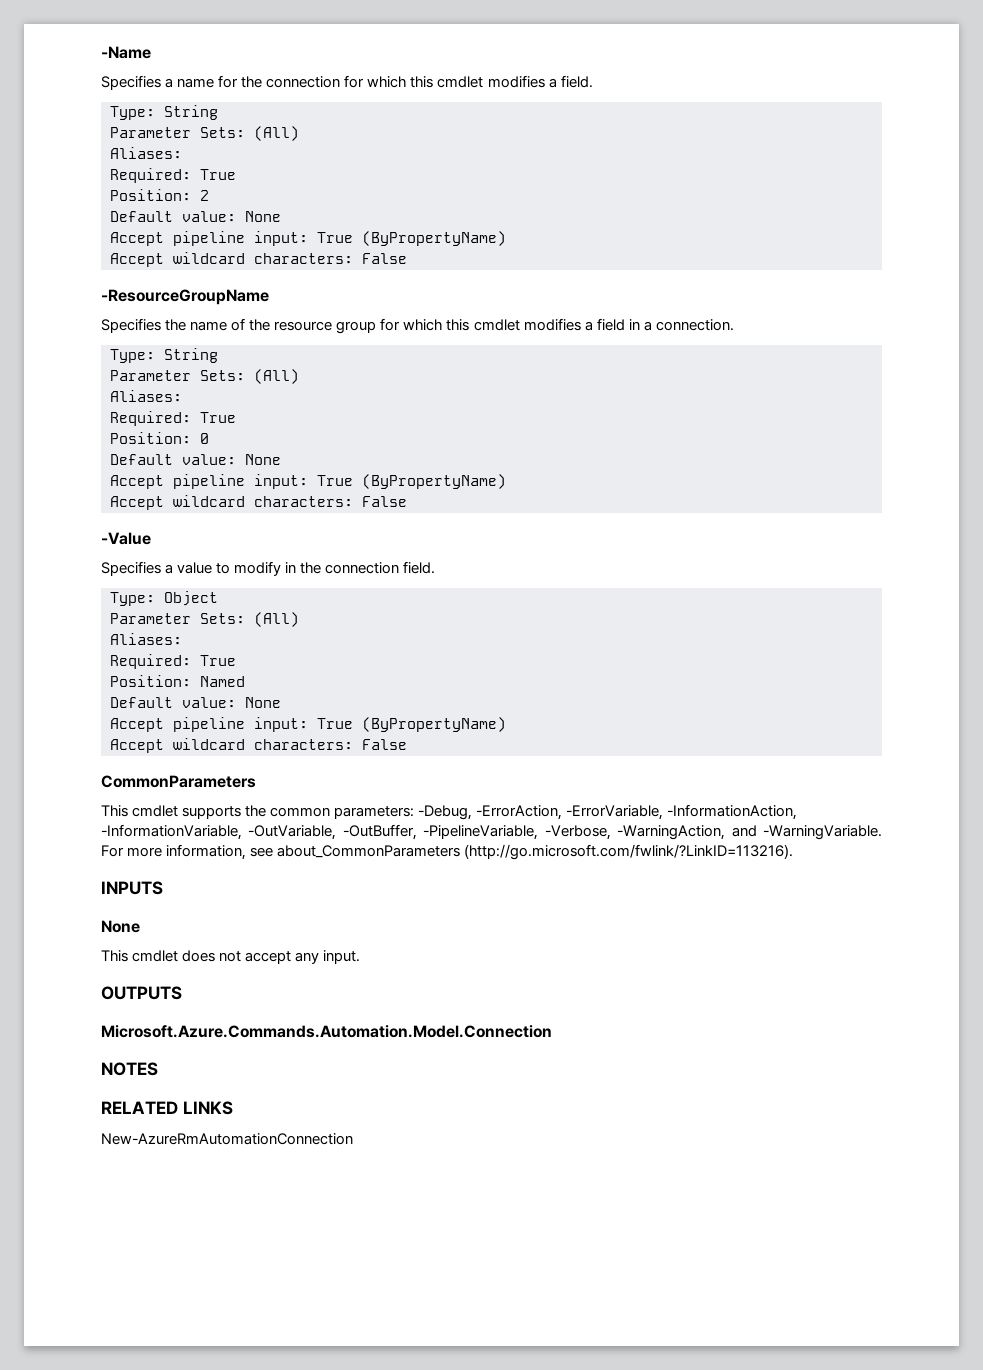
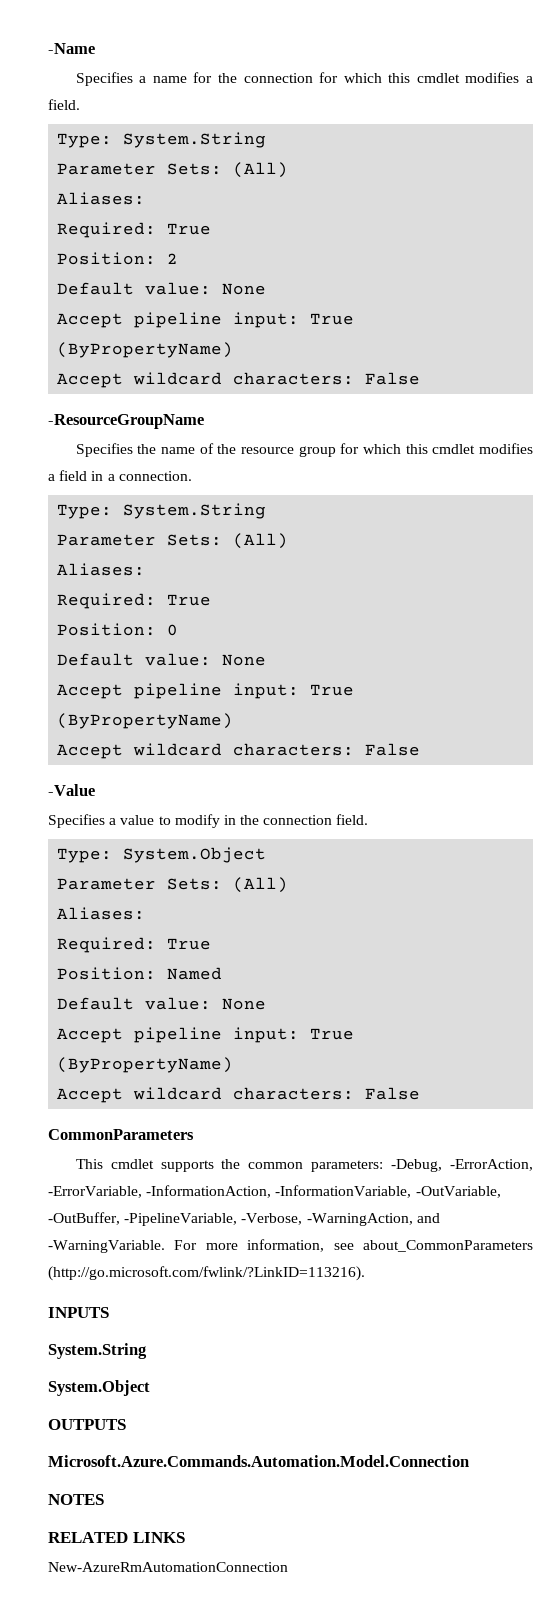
[164,105,218,120] String -> [123,132,267,148] System.String
[164,348,218,363] String -> [123,503,267,519] System.String
[164,591,218,606] Object -> [123,847,267,863] System.Object
[101,920,140,933] [101,950,361,964] None // This cmdlet does not accept any input. -> [48,1343,147,1359] [48,1380,150,1396] System.String // System.Object

